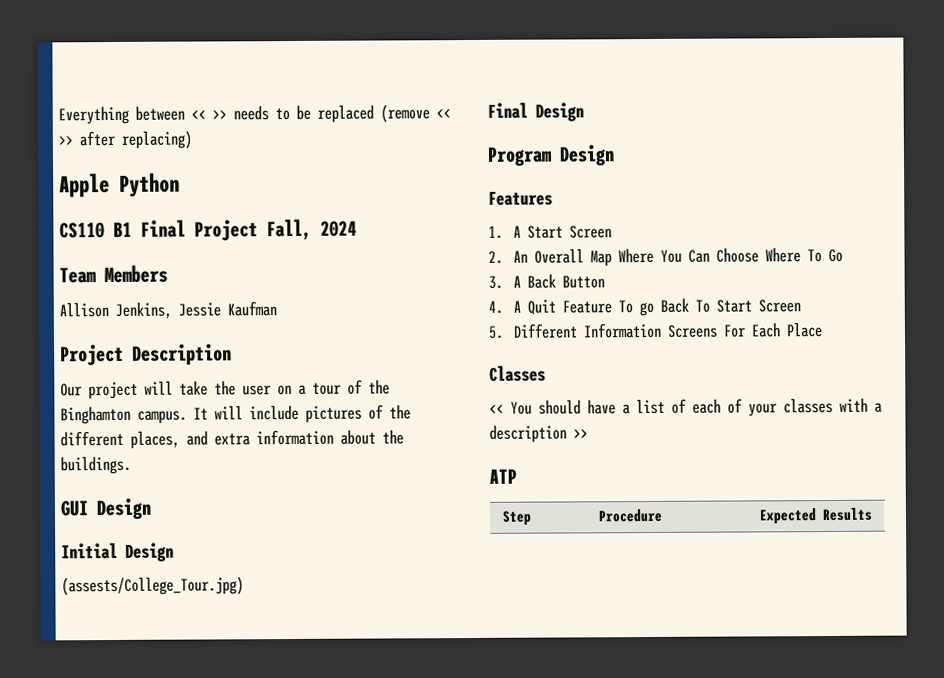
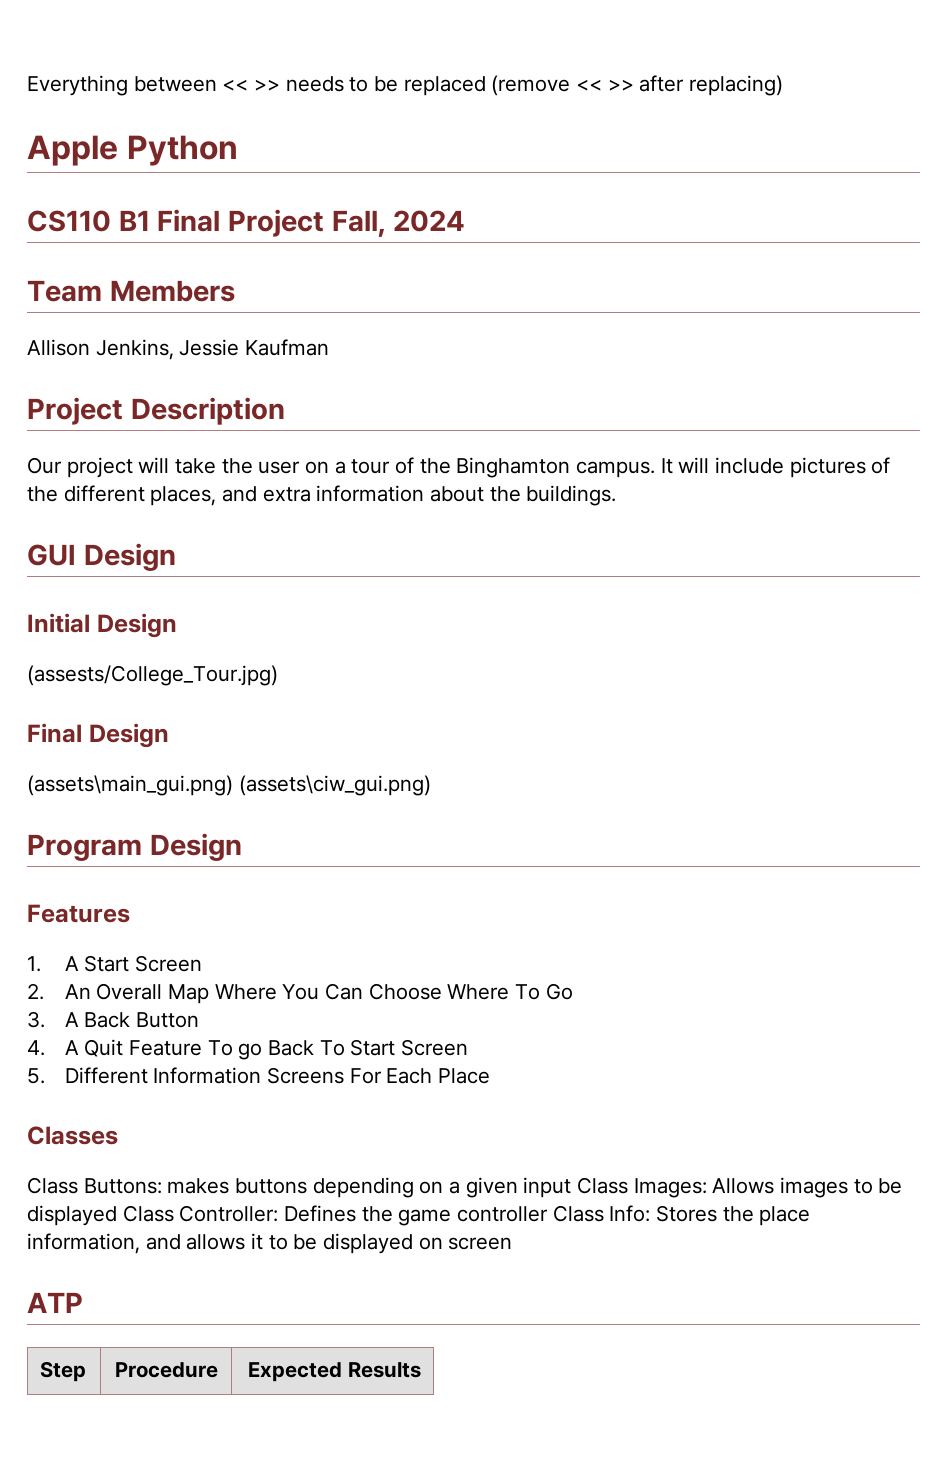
(584, 112) none -> [27,775,431,796] // (assets\main_gui.png) (assets\ciw_gui.png)
[489,397,883,417] [489,424,588,443] << You should have a list of each of your classes with a description >> -> [27,1177,903,1198] [27,1205,811,1226] [27,1233,513,1254] Class Buttons: makes buttons depending on a given input Class Images: Allows images to be displayed Class Controller: Defines the game controller Class Info: Stores the place information, and allows it to be displayed on screen

